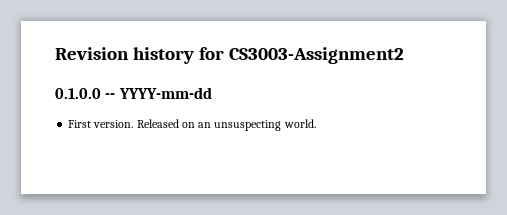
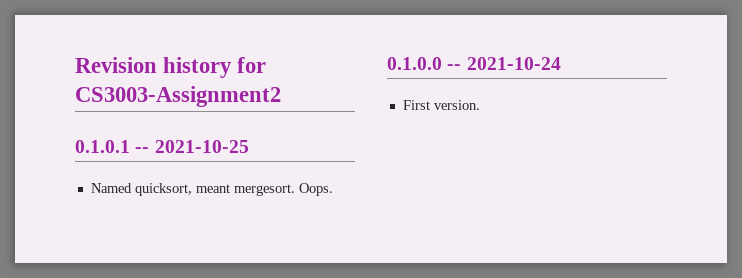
(404, 55) none -> [75,140,249,153] [90,183,333,196] // 0.1.0.1 -- 2021-10-25 // Named quicksort, meant mergesort. Oops.
[118,87,212,99] YYYY-mm-dd -> [466,57,561,70] 2021-10-24
[136,119,316,131] Released on an unsuspecting world. -> (480, 105) none

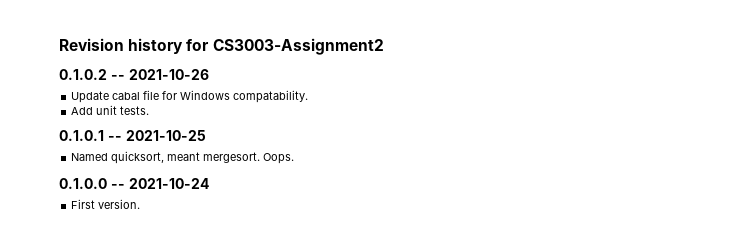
(281, 96) none -> [59,69,209,80] [71,90,309,103] [71,105,150,115] // 0.1.0.2 -- 2021-10-26 // Update cabal file for Windows compatability. // Add unit tests.

